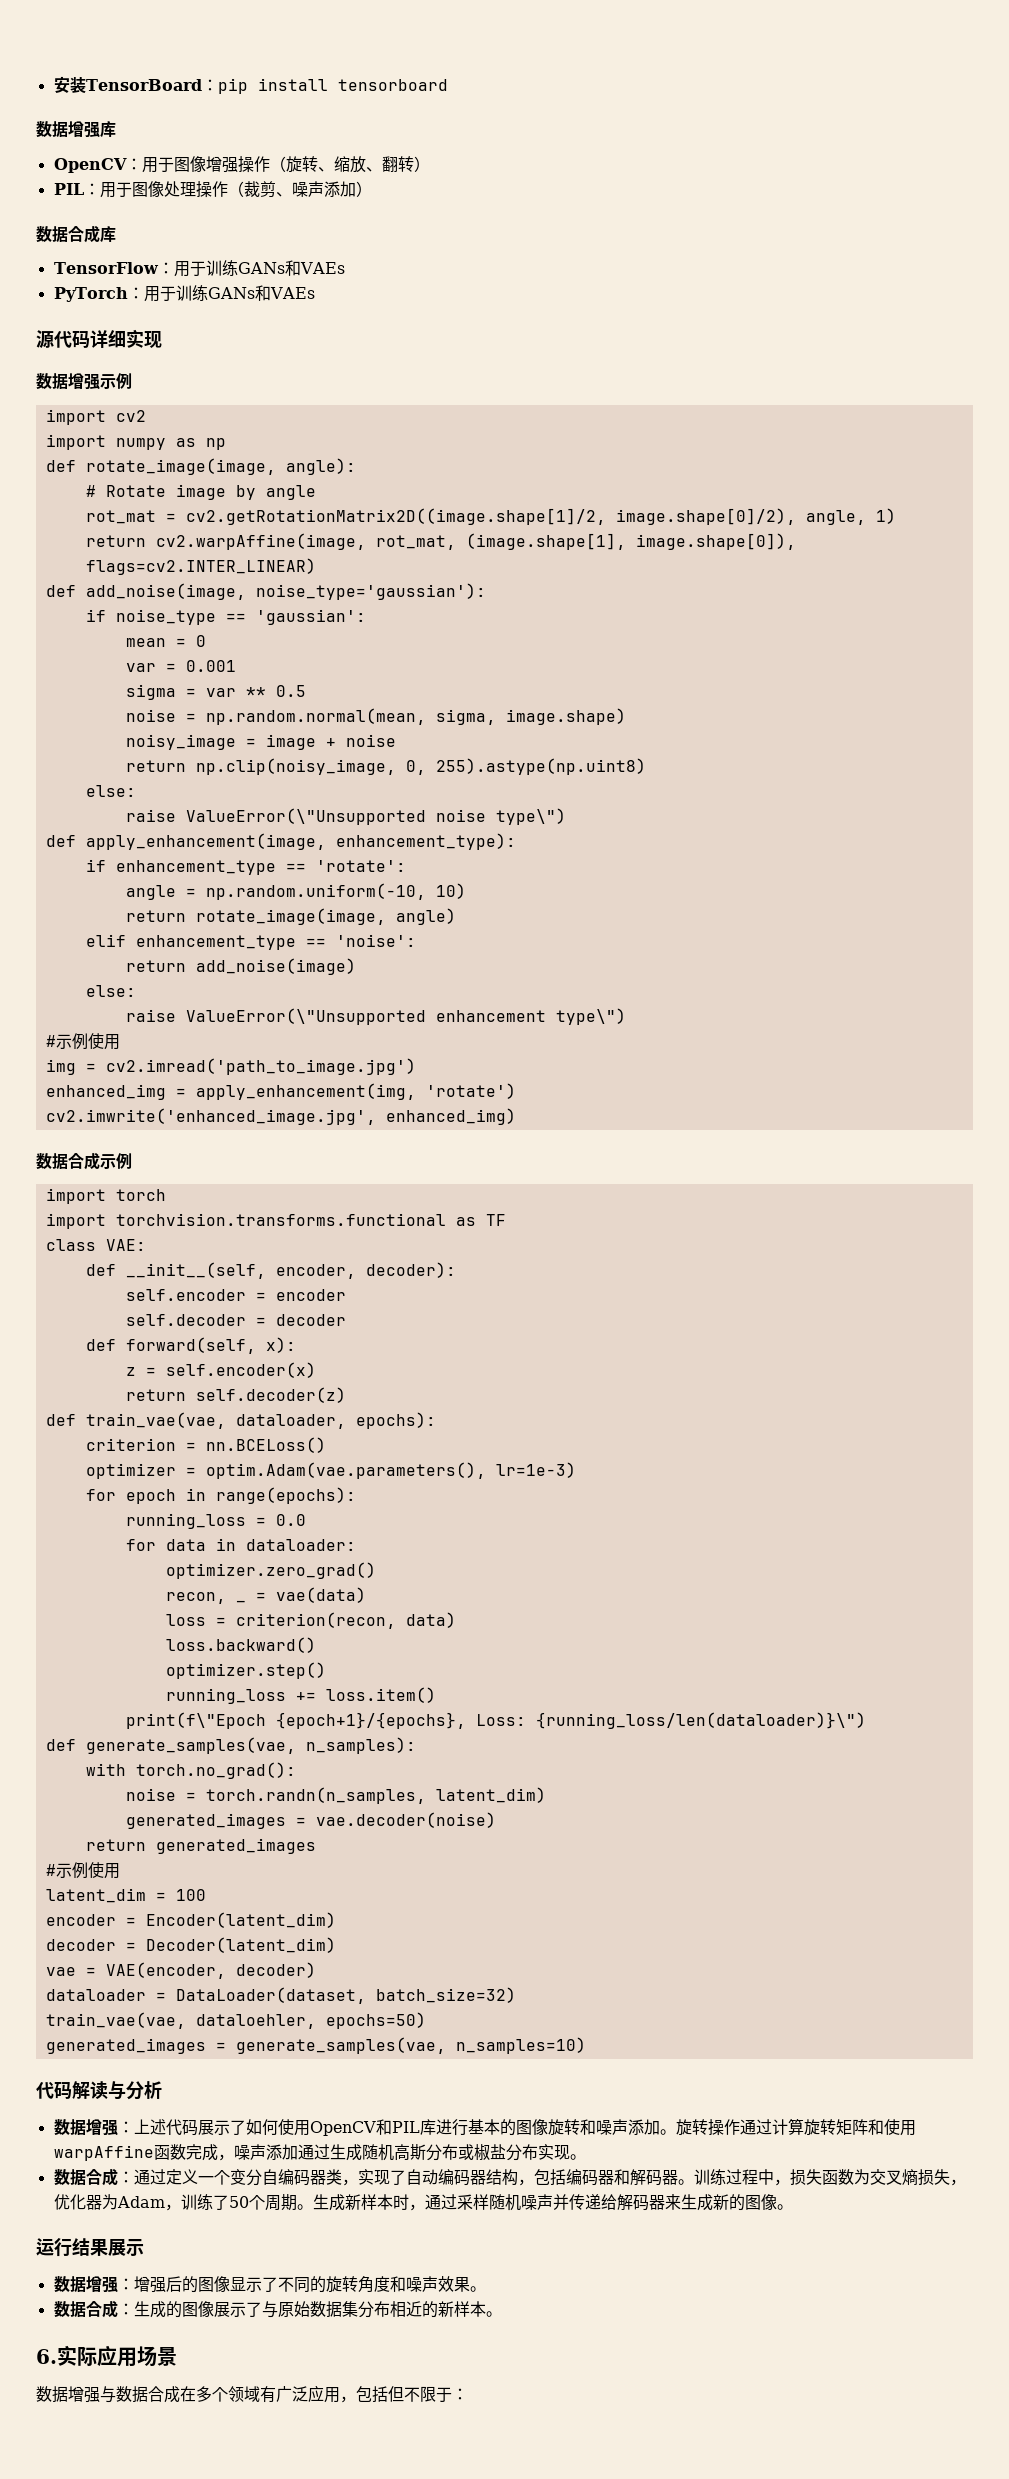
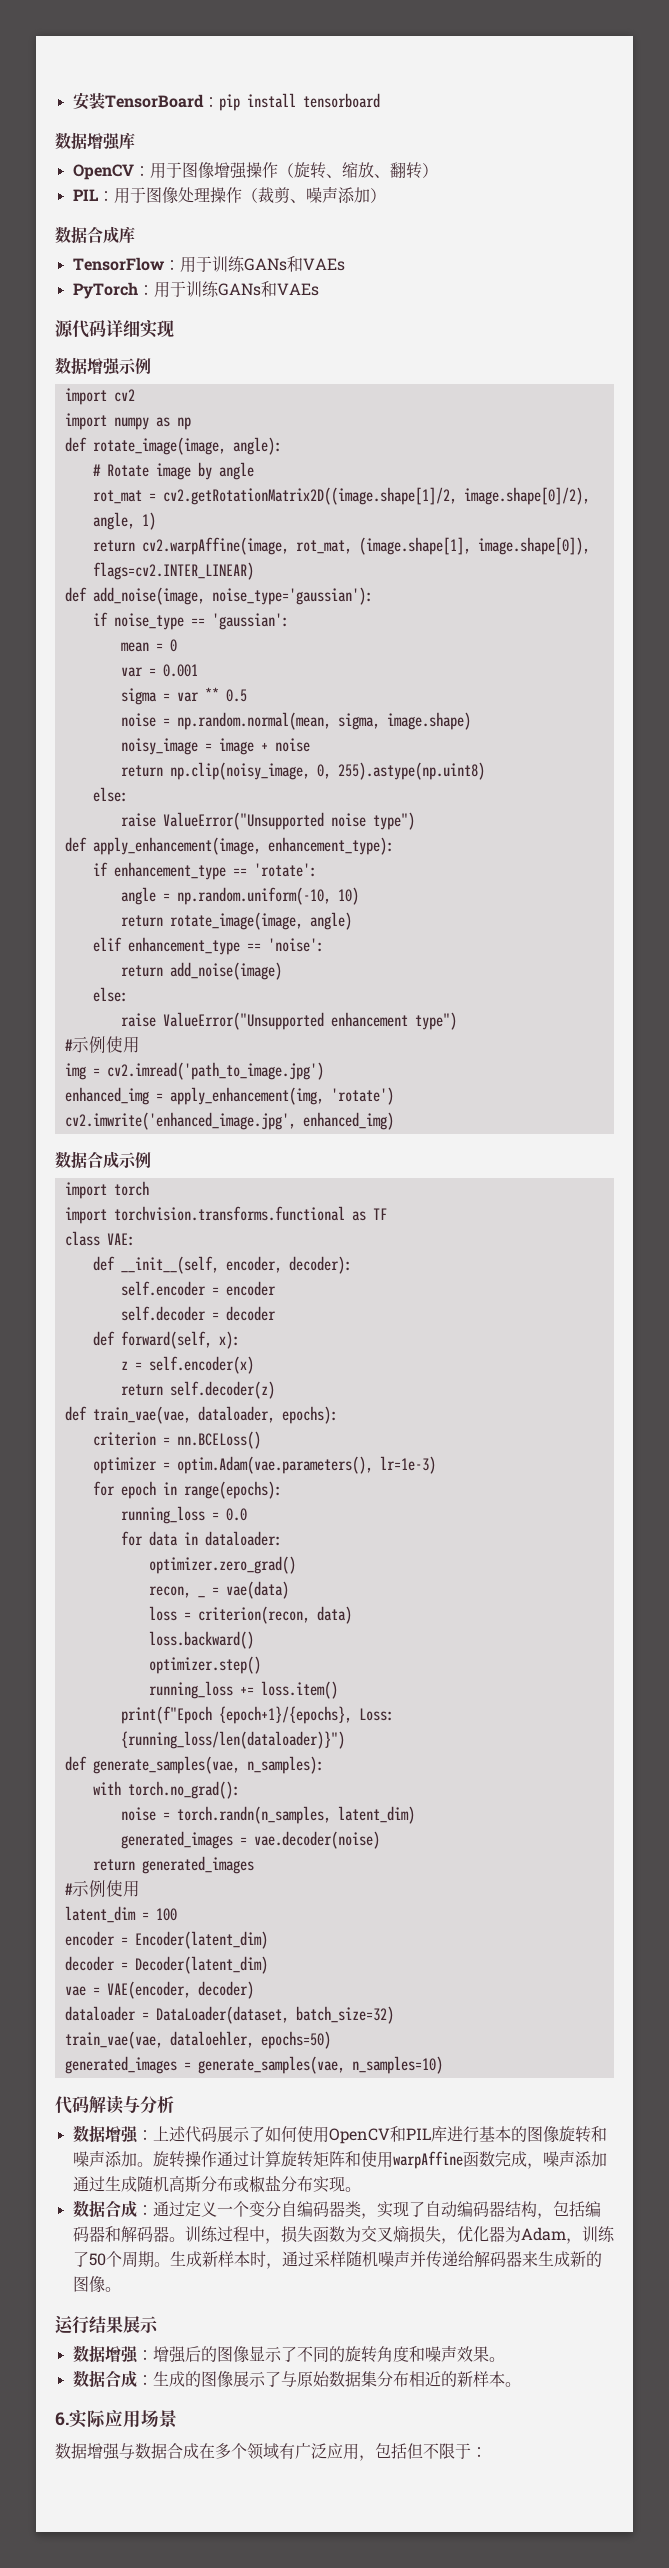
[185,808,566,825] ValueError(\"Unsupported noise type\") -> [162,812,415,830] ValueError("Unsupported noise type")
[185,1008,626,1025] ValueError(\"Unsupported enhancement type\") -> [162,1012,457,1030] ValueError("Unsupported enhancement type")
[125,1712,266,1729] print(f\"Epoch -> [120,1706,212,1724] print(f"Epoch
[535,1712,866,1729] {running_loss/len(dataloader)}\") -> [120,1731,345,1749] {running_loss/len(dataloader)}")

